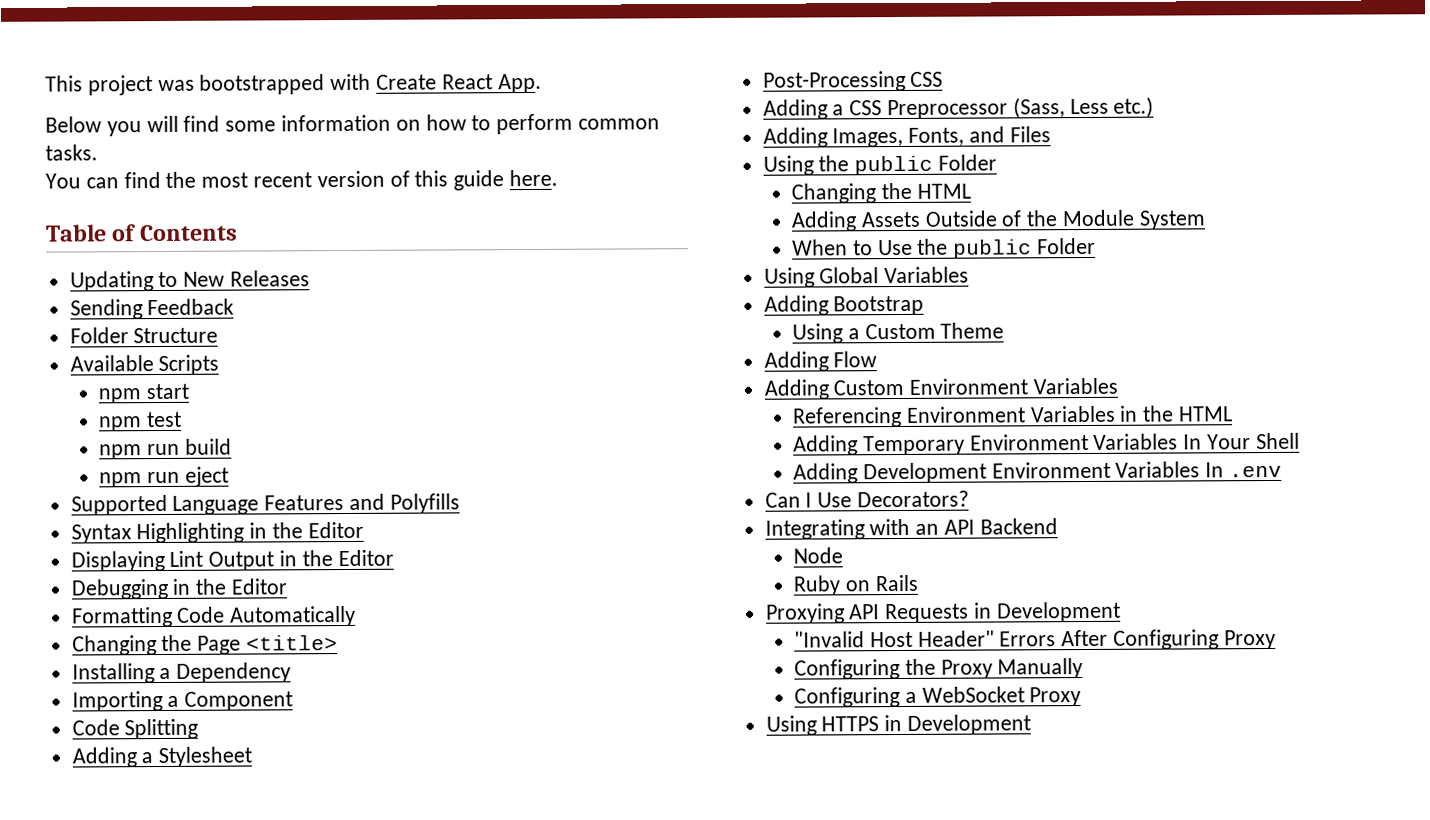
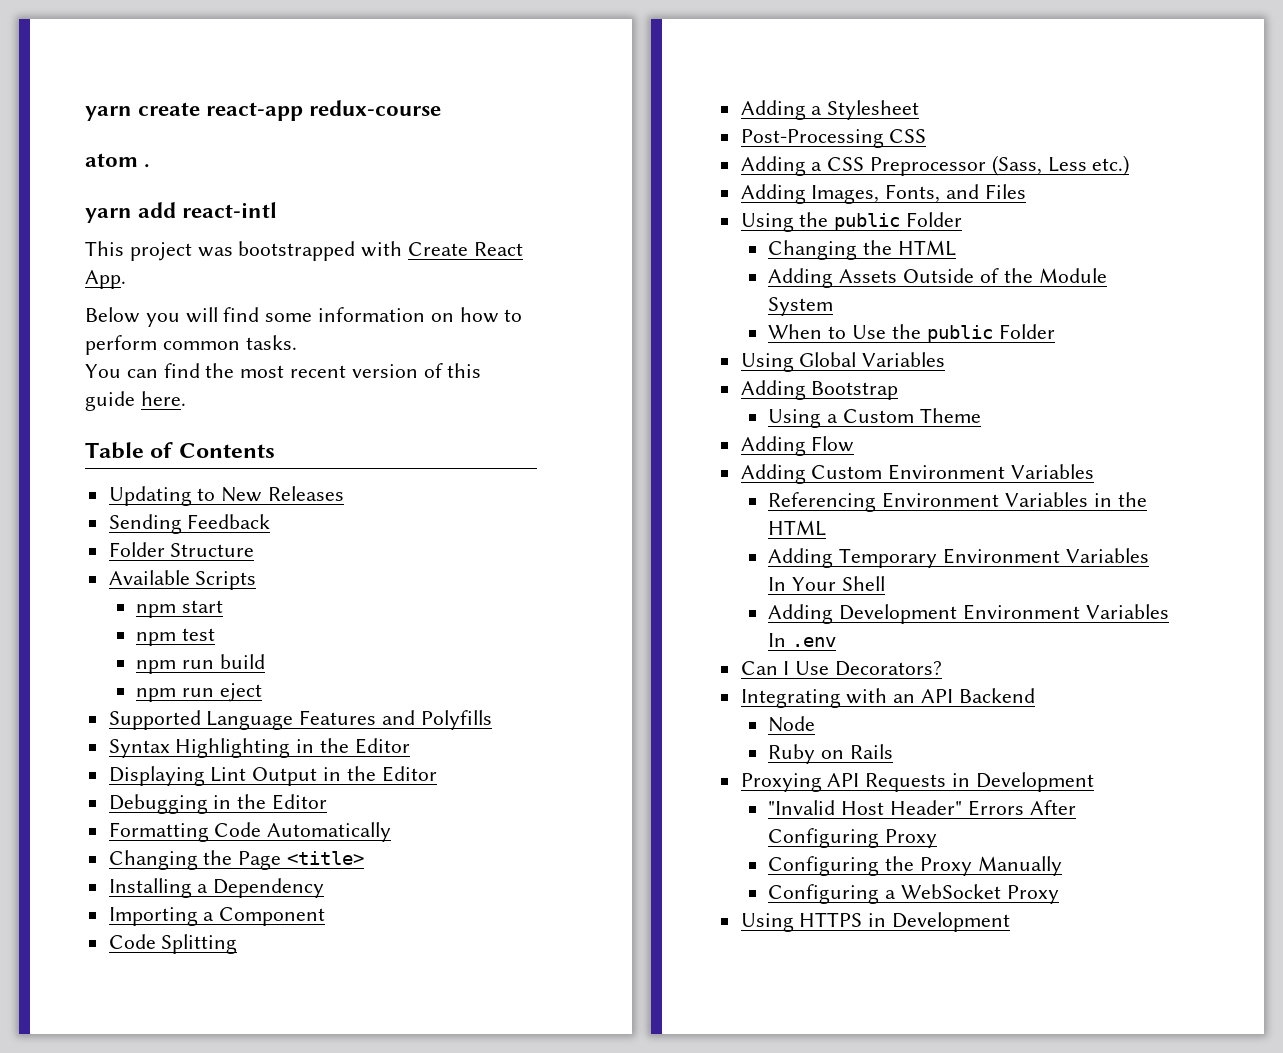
(45, 83) none -> [85,100,442,121] [85,153,151,168] [85,202,278,223] yarn create react-app redux-course // atom . // yarn add react-intl //

